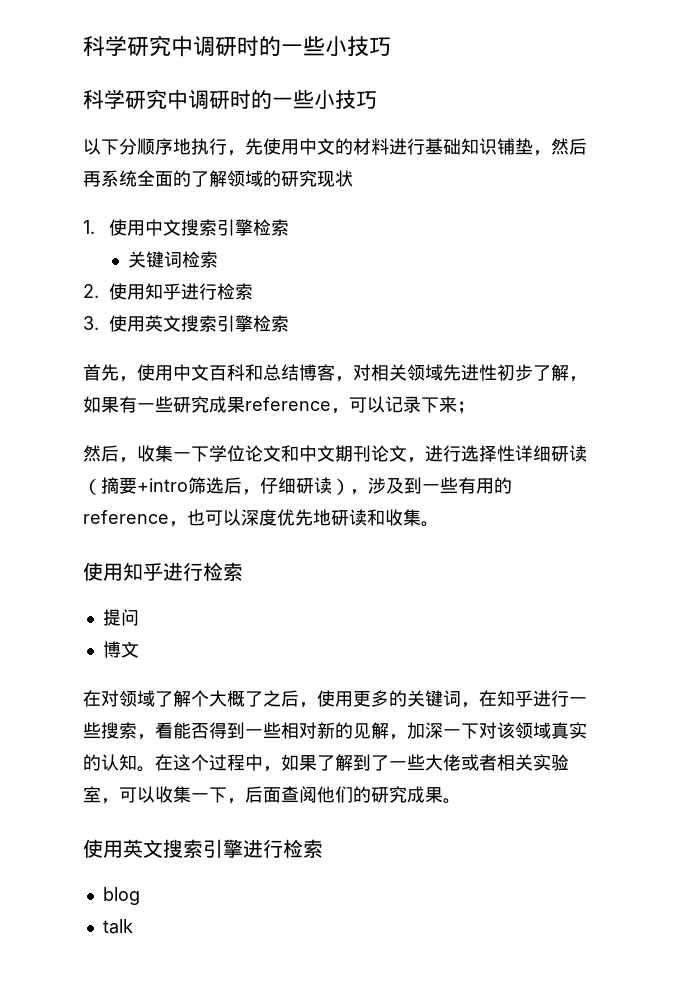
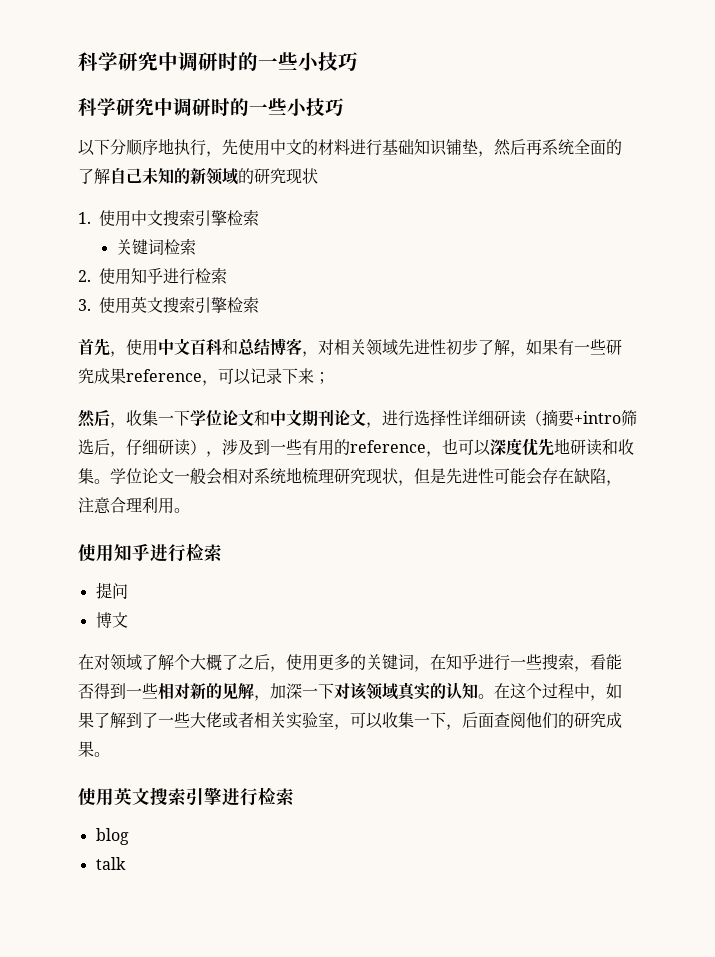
(227, 178) none -> [110,168,206,184] 自己未知的新
(439, 524) none -> [110,467,622,486] [78,497,190,514] 学位论文一般会相对系统地梳理研究现状，但是先进性可能会存在缺陷，注意合理利用。

